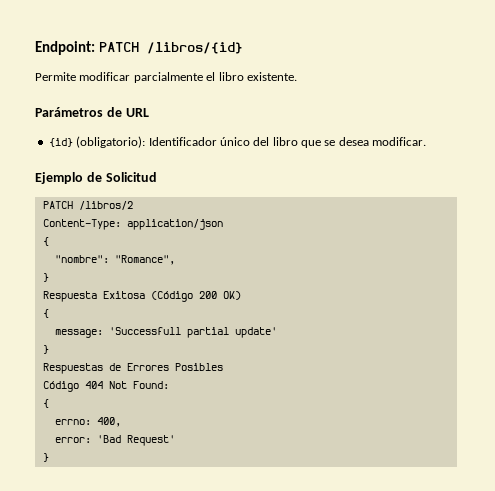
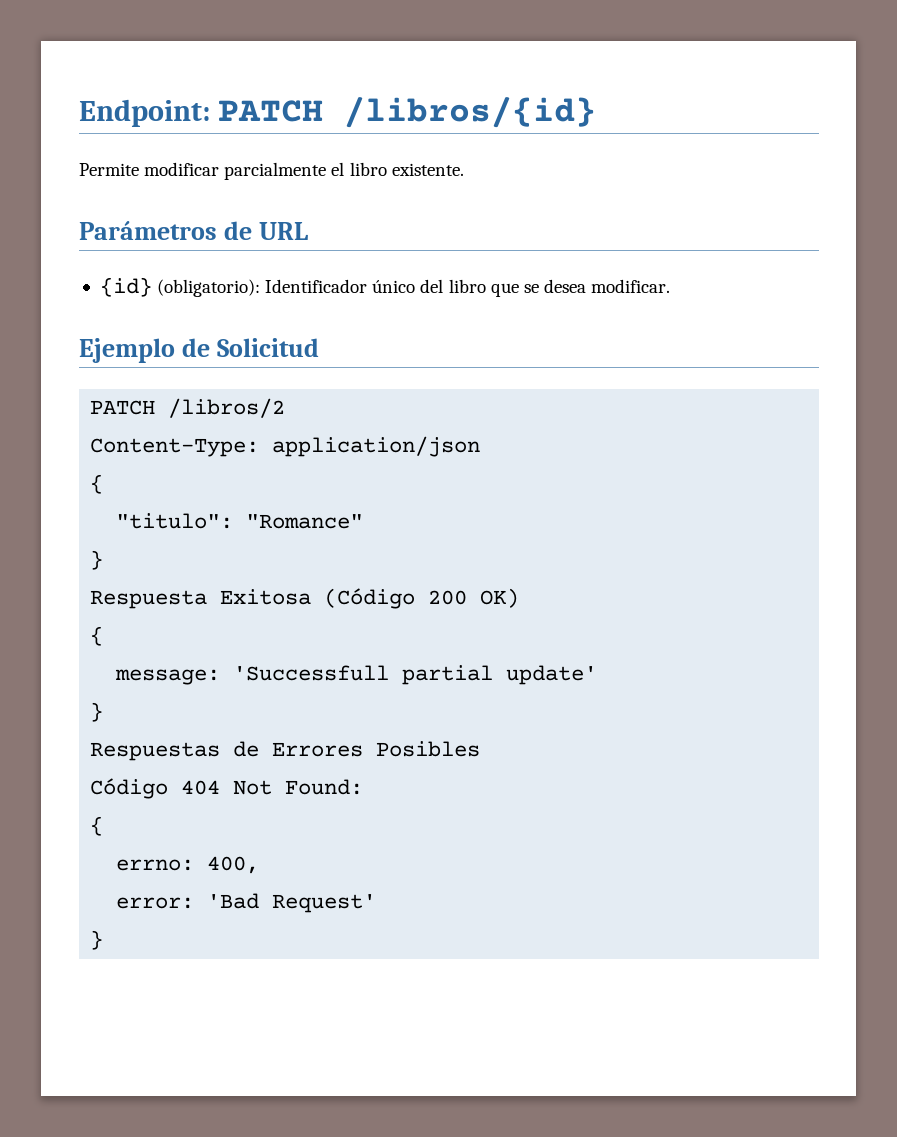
[54,255,175,265] "nombre": "Romance", -> [116,513,364,529] "titulo": "Romance"

